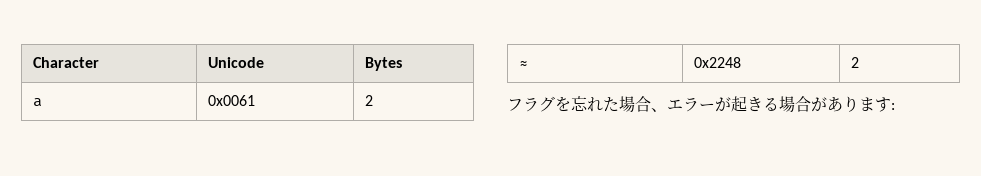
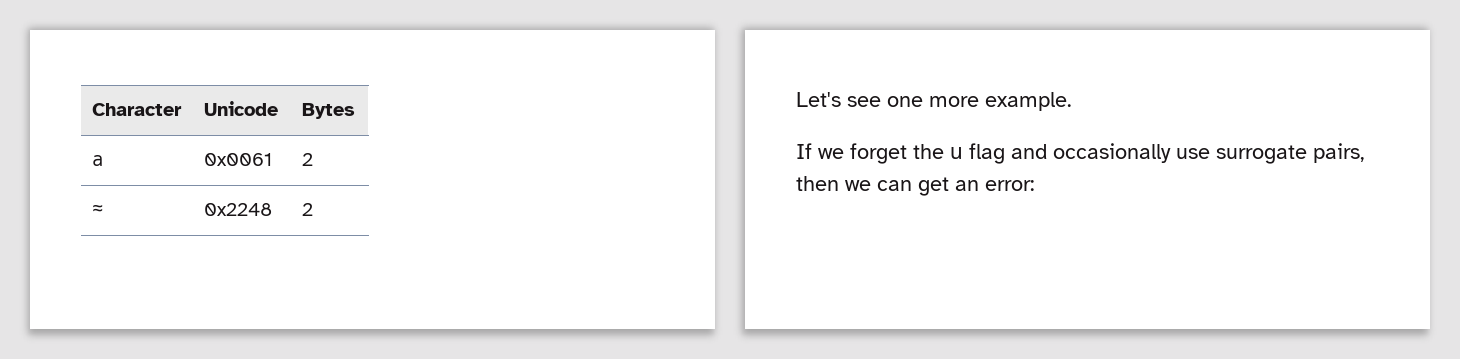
[507,96,895,112] フラグを忘れた場合、エラーが起きる場合があります: -> [796,92,1072,111] [796,143,1365,164] [796,176,1035,196] Let's see one more example. // If we forget the u flag and occasionally use surrogate pairs, then we can get an error:

